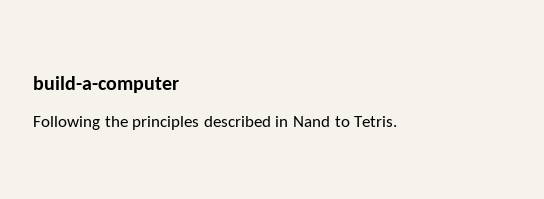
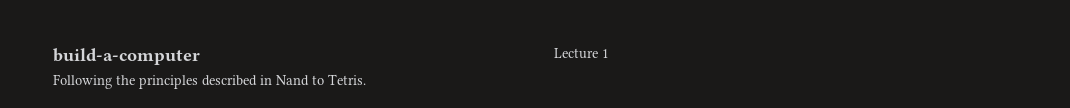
(398, 121) none -> [554,48,609,59] // Lecture 1

